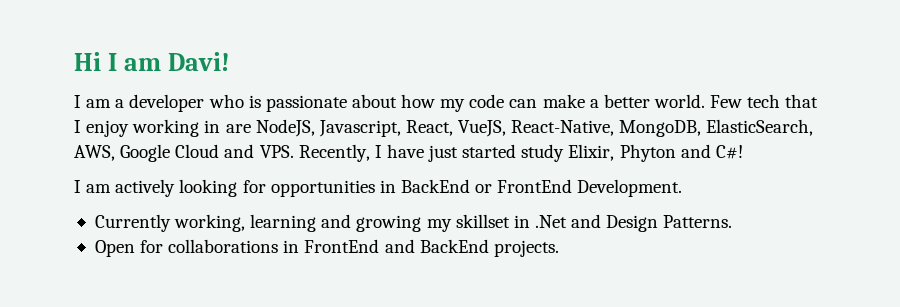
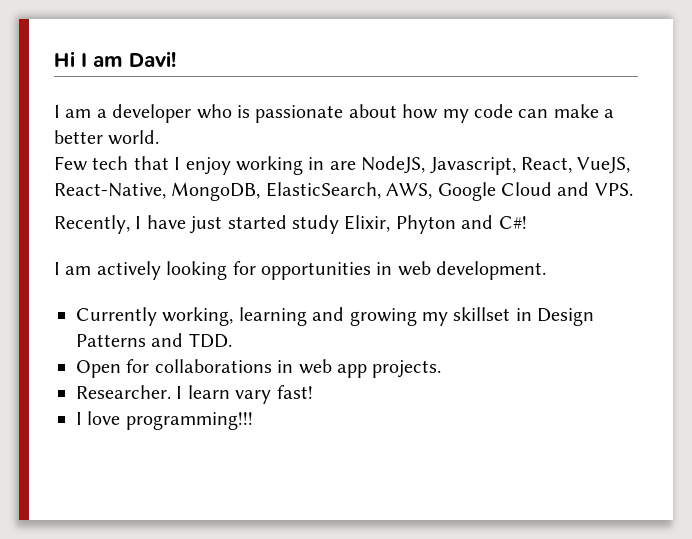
(705, 101) none -> (160, 137) //
(294, 151) none -> (633, 189) //
[400,179,683,197] BackEnd or FrontEnd Development. -> [397,261,547,280] web development.
[534,214,733,232] .Net and Design Patterns. -> [537,308,595,326] [76,333,232,348] Design Patterns and TDD.
[304,239,559,257] FrontEnd and BackEnd projects. -> [298,359,442,378] [76,385,313,404] [76,411,253,430] web app projects. // Researcher. I learn vary fast! // I love programming!!!

